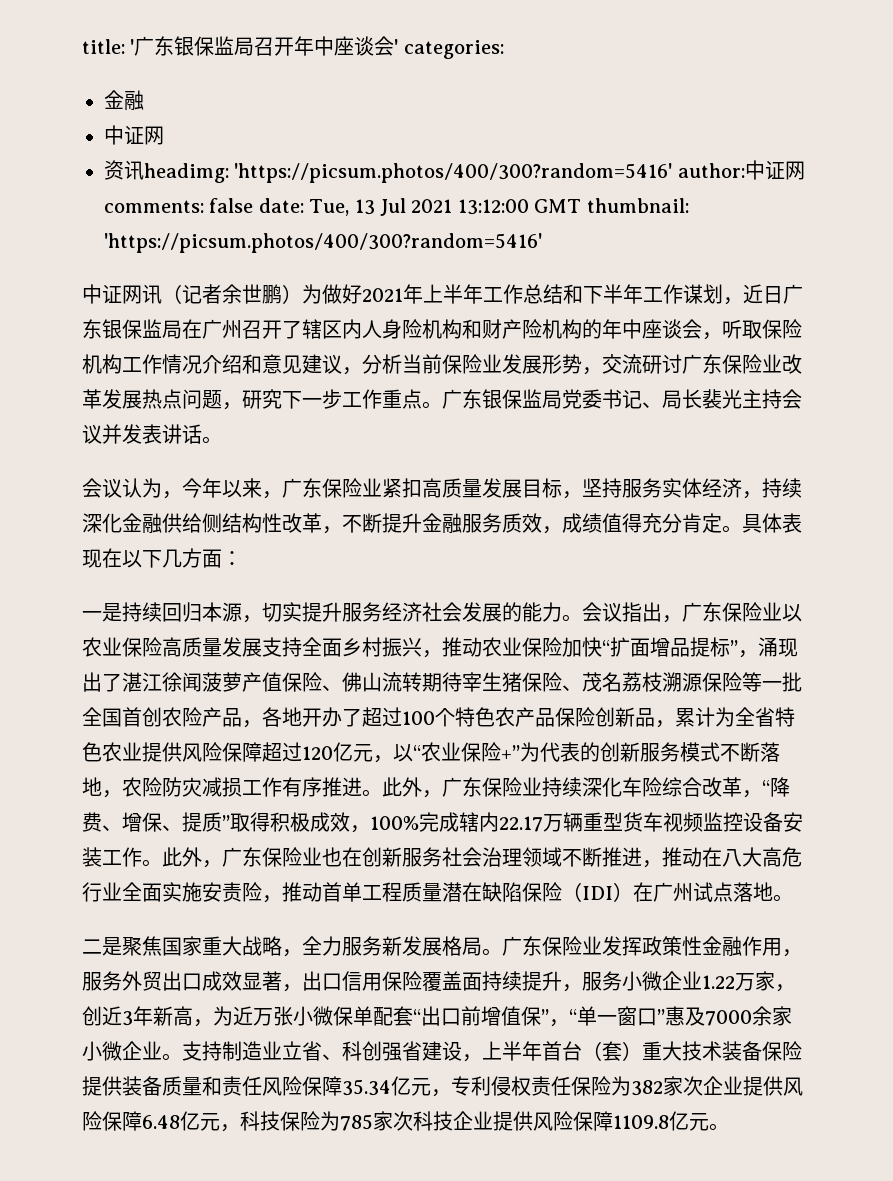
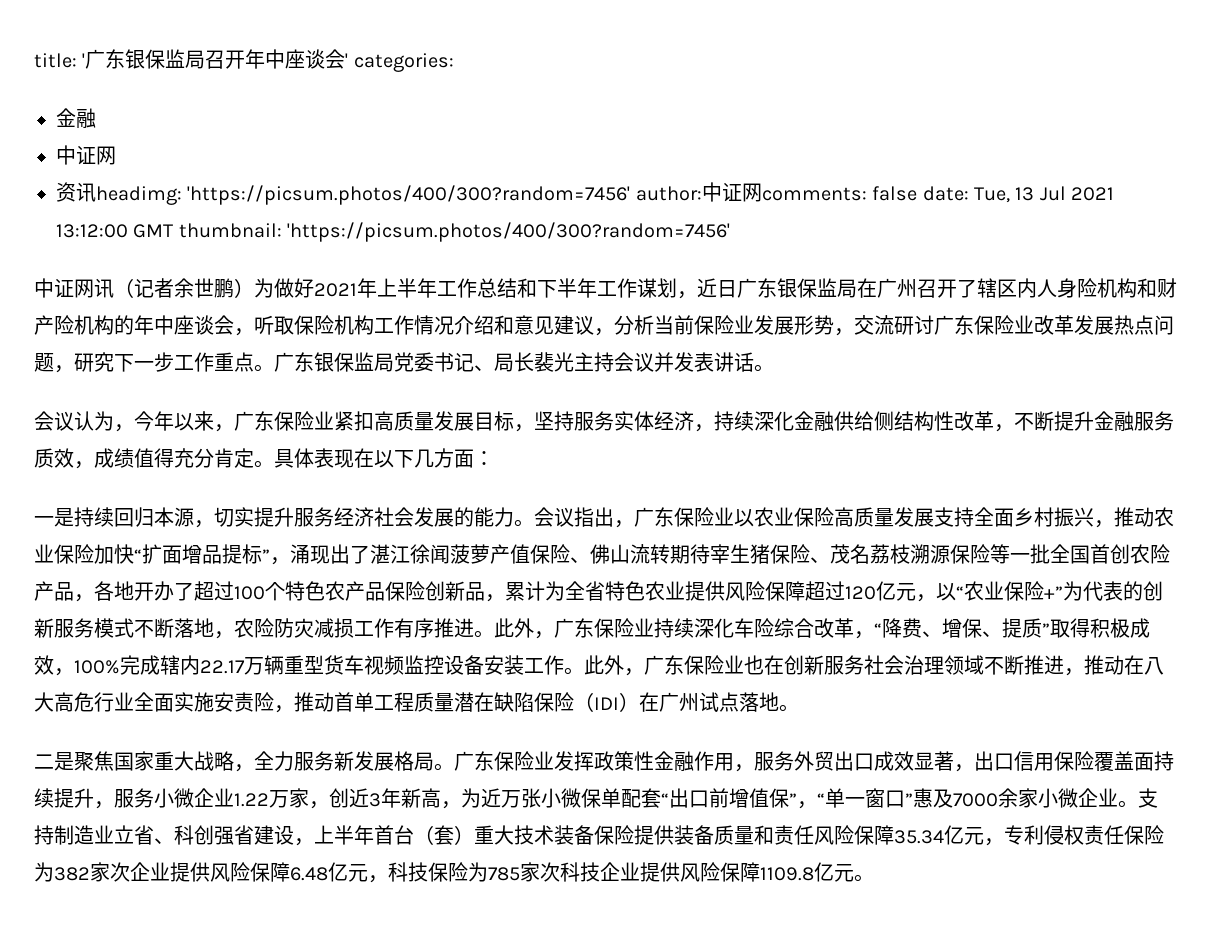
[234,163,673,183] 'https://picsum.photos/400/300?random=5416' -> [187,185,631,205] 'https://picsum.photos/400/300?random=7456'
[104,233,542,253] 'https://picsum.photos/400/300?random=5416' -> [287,222,731,242] 'https://picsum.photos/400/300?random=7456'

